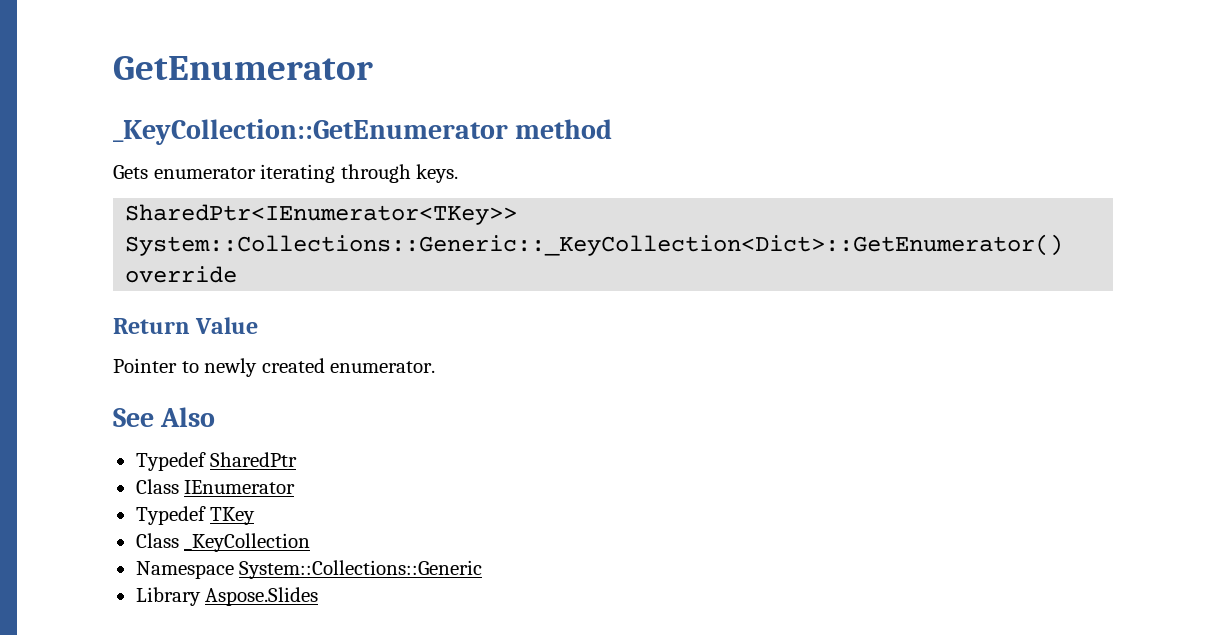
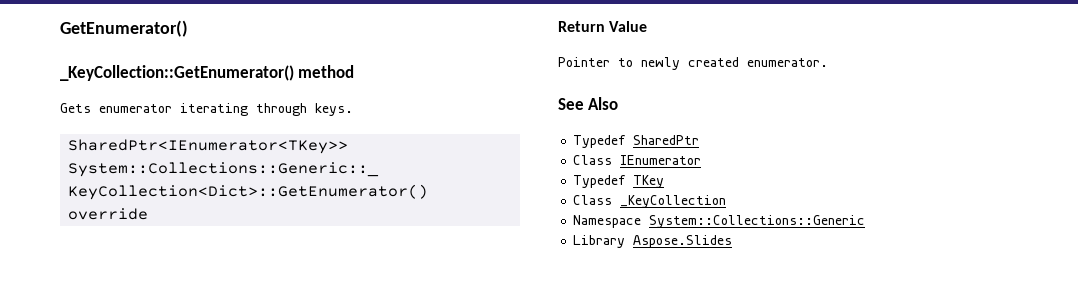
[113,56,373,80] [113,119,508,145] GetEnumerator // _KeyCollection::GetEnumerator -> [60,20,188,37] [60,65,294,81] GetEnumerator() // _KeyCollection::GetEnumerator()

